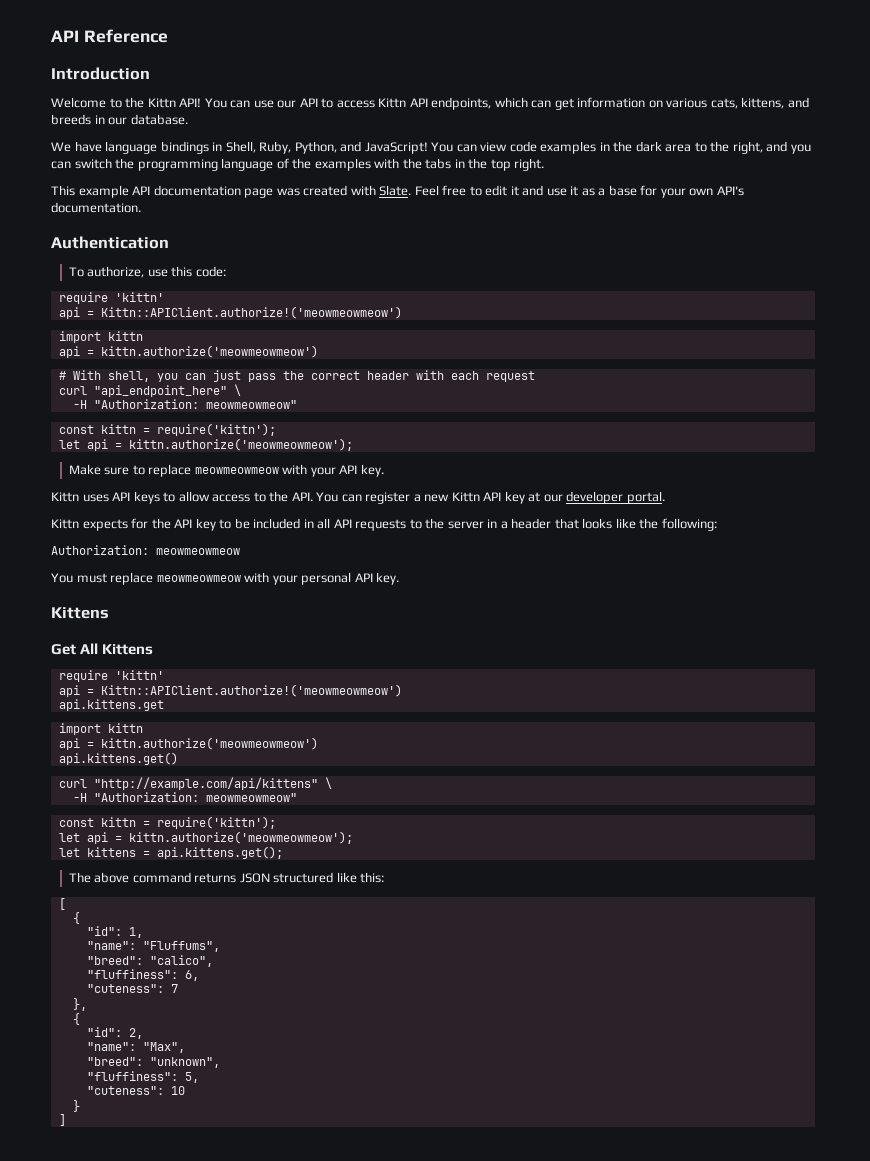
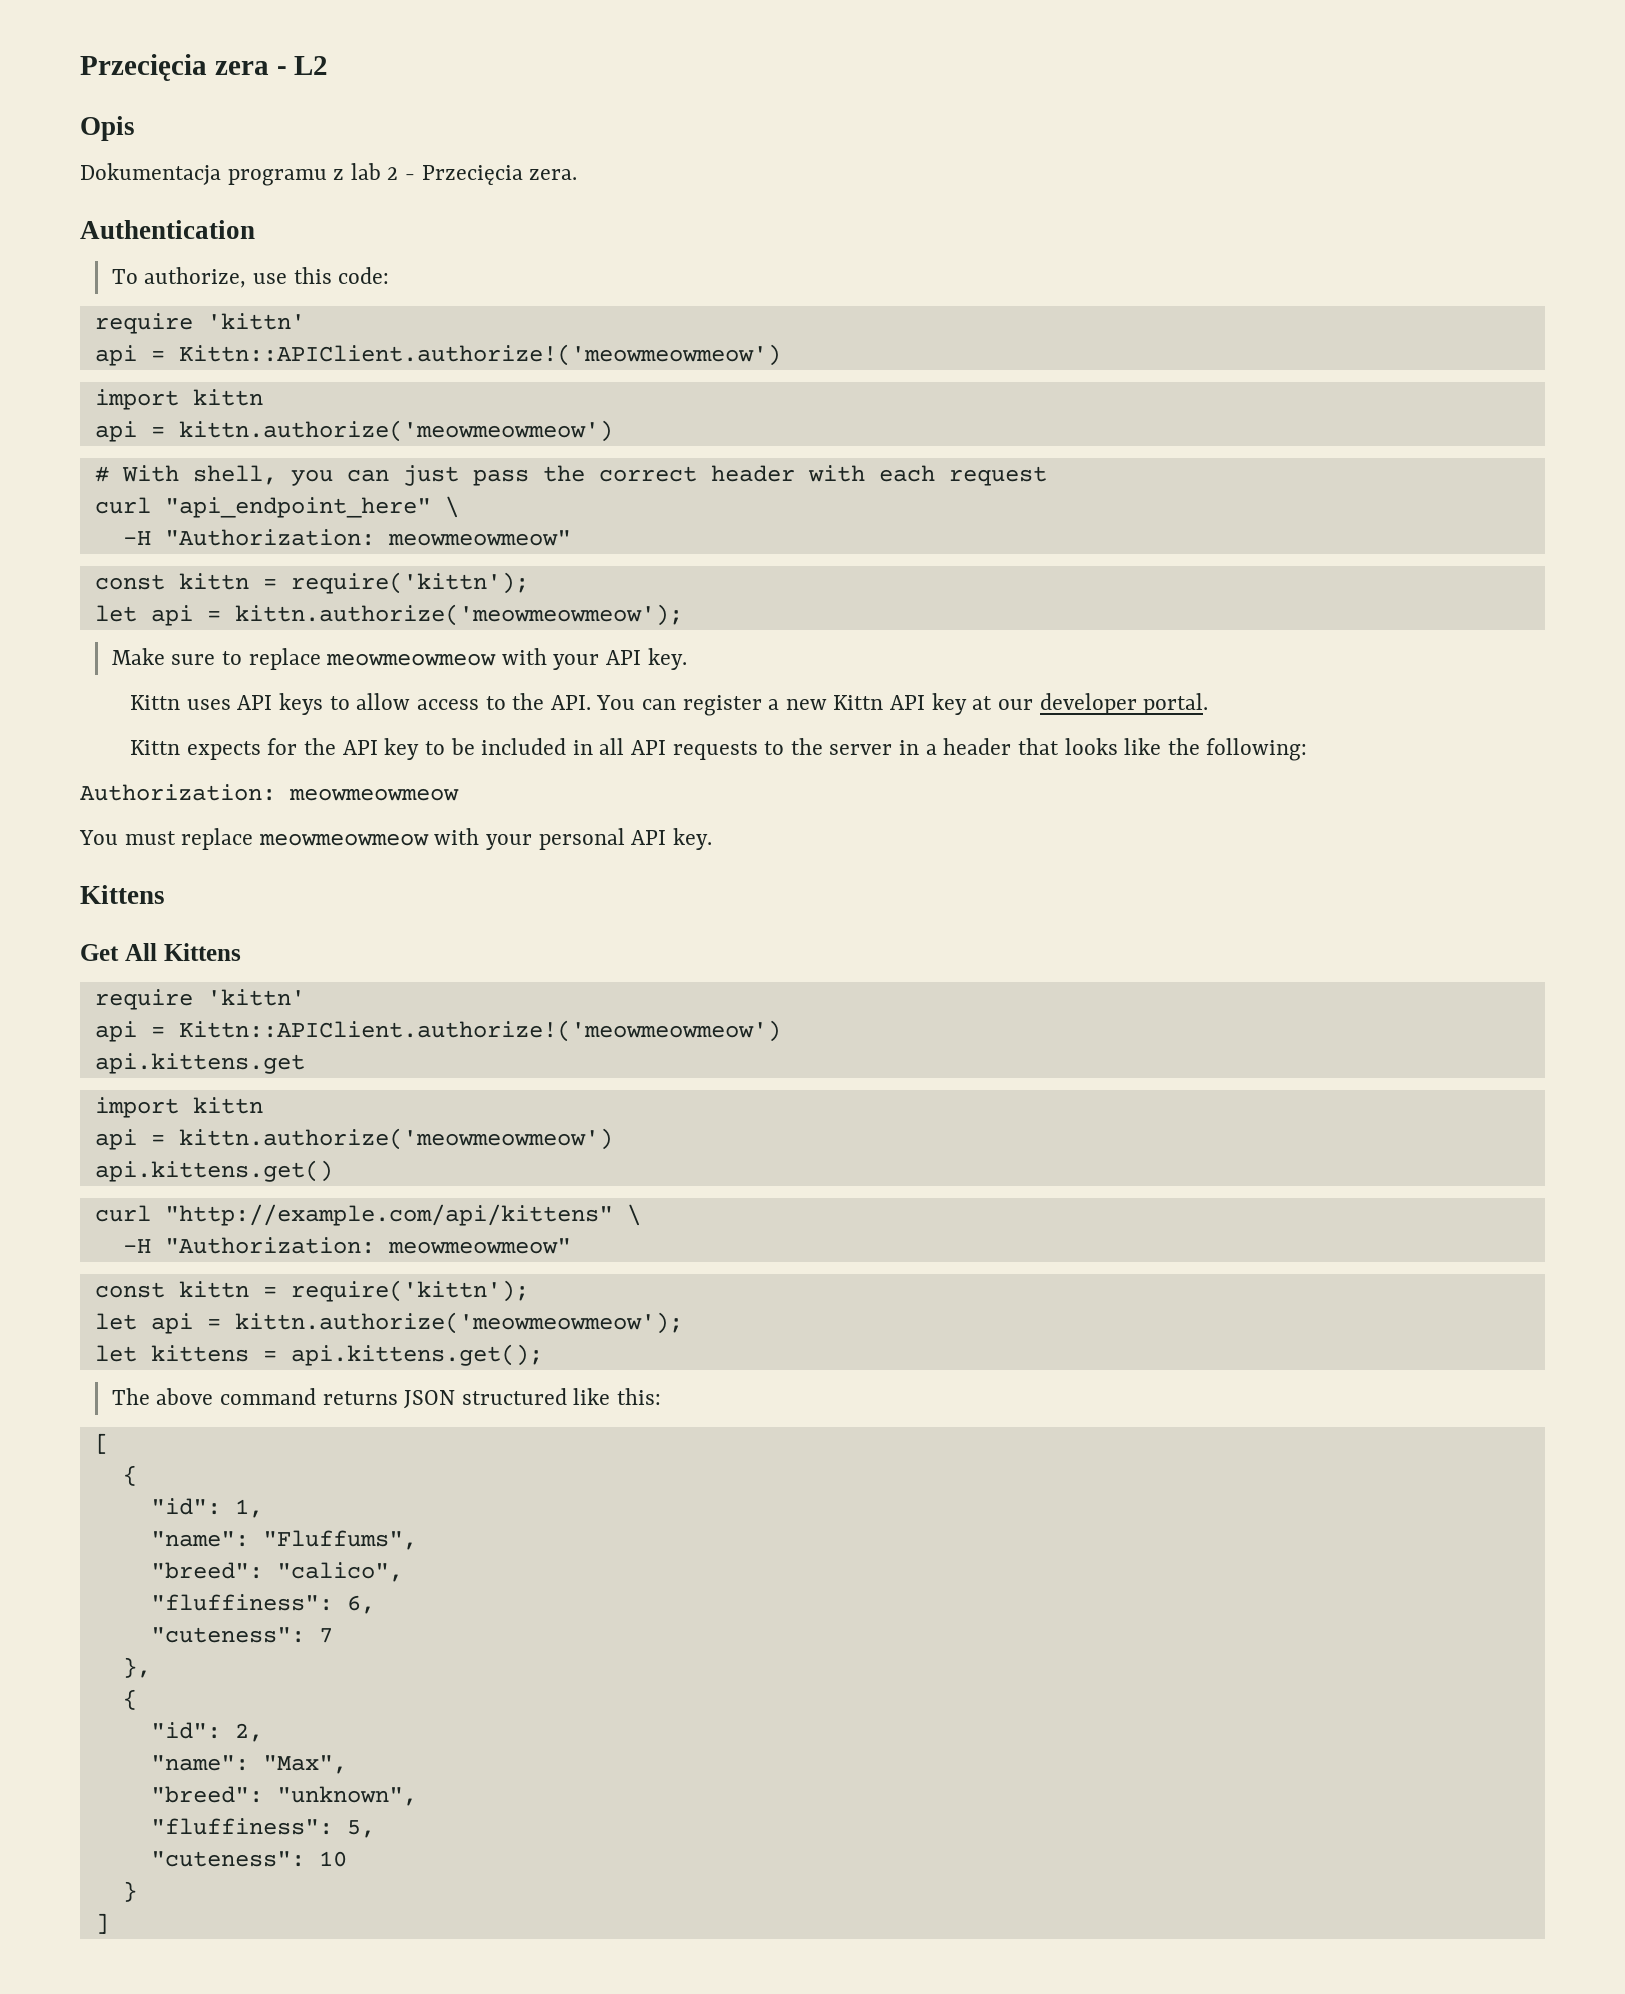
[51,29,168,43] [51,67,150,80] [51,97,809,110] [51,114,188,125] [51,141,811,154] [51,158,545,171] [51,185,744,198] [51,202,141,213] API Reference // Introduction // Welcome to the Kittn API! You can use our API to access Kittn API endpoints, which can get information on various cats, kittens, and breeds in our database. // We have language bindings in Shell, Ruby, Python, and JavaScript! You can view code examples in the dark area to the right, and you can switch the programming language of the examples with the tabs in the top right. // This example API documentation page was created with Slate. Feel free to edit it and use it as a base for your own API's documentation. -> [80,54,329,81] [80,116,135,141] [80,163,578,186] Przecięcia zera - L2 // Opis // Dokumentacja programu z lab 2 - Przecięcia zera.

